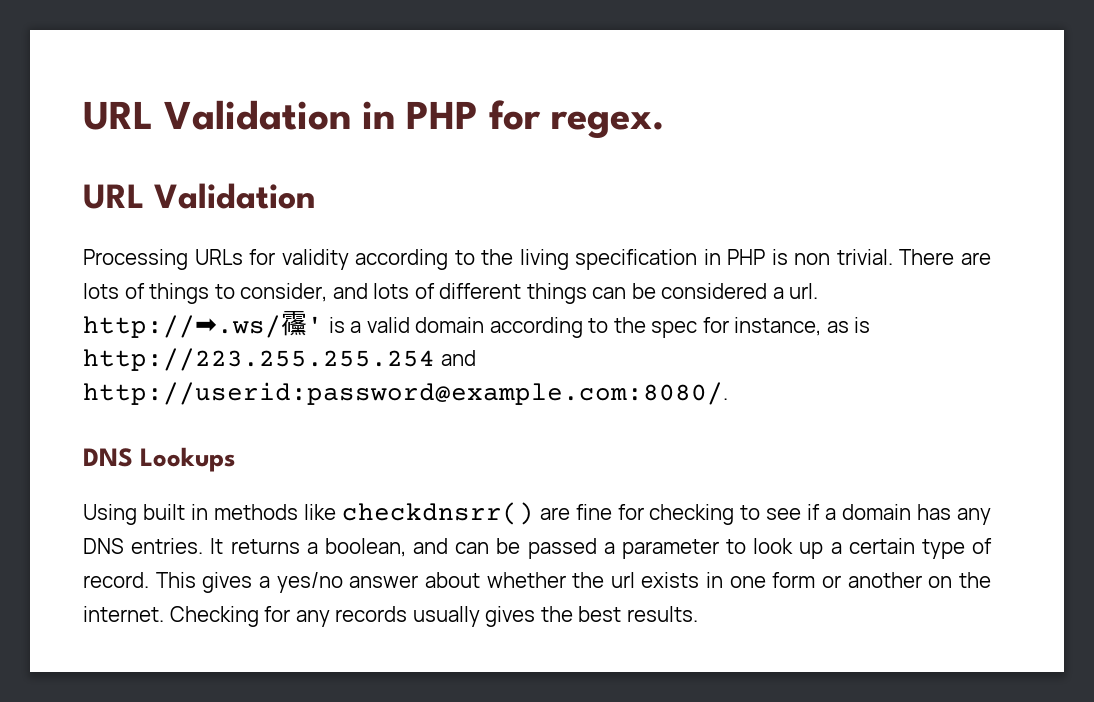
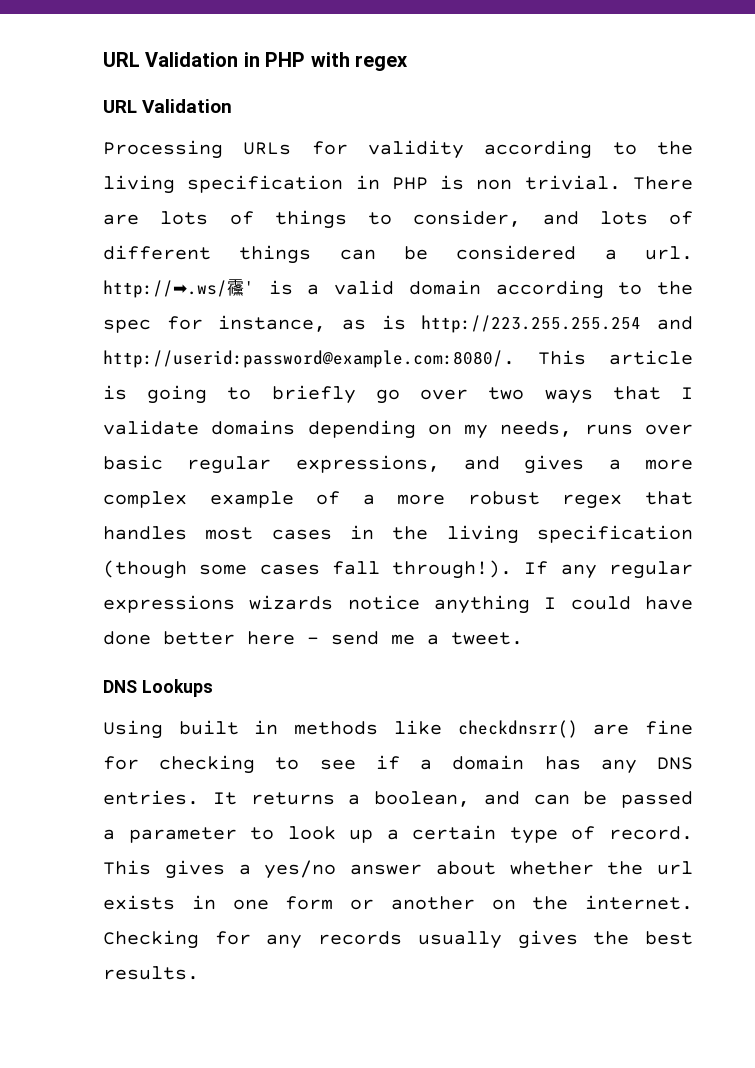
[489,100,665,138] for regex. -> [310,52,408,71] with regex
(728, 393) none -> [538,350,693,365] [103,385,693,404] [103,420,693,439] [103,455,693,474] [103,491,693,509] [103,525,693,544] [103,560,693,579] [103,595,693,614] [103,631,523,645] This article is going to briefly go over two ways that I validate domains depending on my needs, runs over basic regular expressions, and gives a more complex example of a more robust regex that handles most cases in the living specification (though some cases fall through!). If any regular expressions wizards notice anything I could have done better here - send me a tweet.

